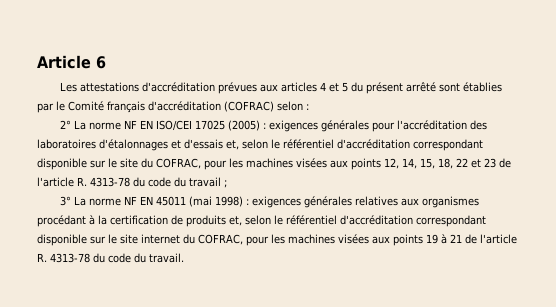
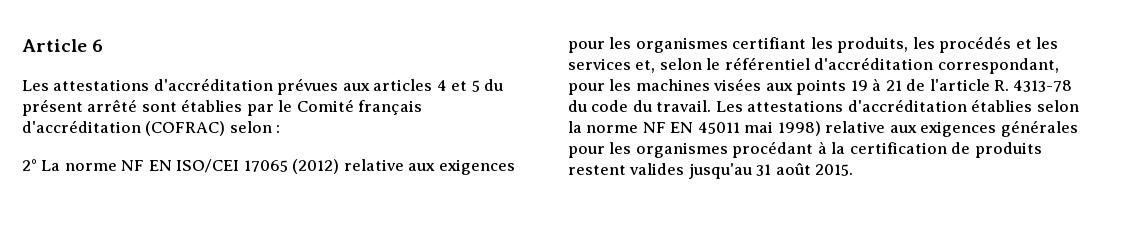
[194,120,487,132] [37,139,483,151] [37,158,511,170] [37,177,227,188] [59,196,479,208] [37,215,486,227] [37,234,243,246] 17025 (2005) : exigences générales pour l'accréditation des laboratoires d'étalonnages et d'essais et, selon le référentiel d'accréditation correspondant disponible sur le site du COFRAC, pour les machines visées aux points 12, 14, 15, 18, 22 et 23 de l'article R. 4313-78 du code du travail ; // 3° La norme NF EN 45011 (mai 1998) : exigences générales relatives aux organismes procédant à la certification de produits et, selon le référentiel d'accréditation correspondant disponible sur le site internet du COFRAC, -> [243,159,515,175] [568,36,1059,53] [568,57,1059,74] 17065 (2012) relative aux exigences pour les organismes certifiant les produits, les procédés et les services et, selon le référentiel d'accréditation correspondant,
(184, 258) none -> [715,99,1079,112] [568,120,1078,137] [568,141,1042,158] [568,163,854,179] Les attestations d'accréditation établies selon la norme NF EN 45011 mai 1998) relative aux exigences générales pour les organismes procédant à la certification de produits restent valides jusqu'au 31 août 2015.

